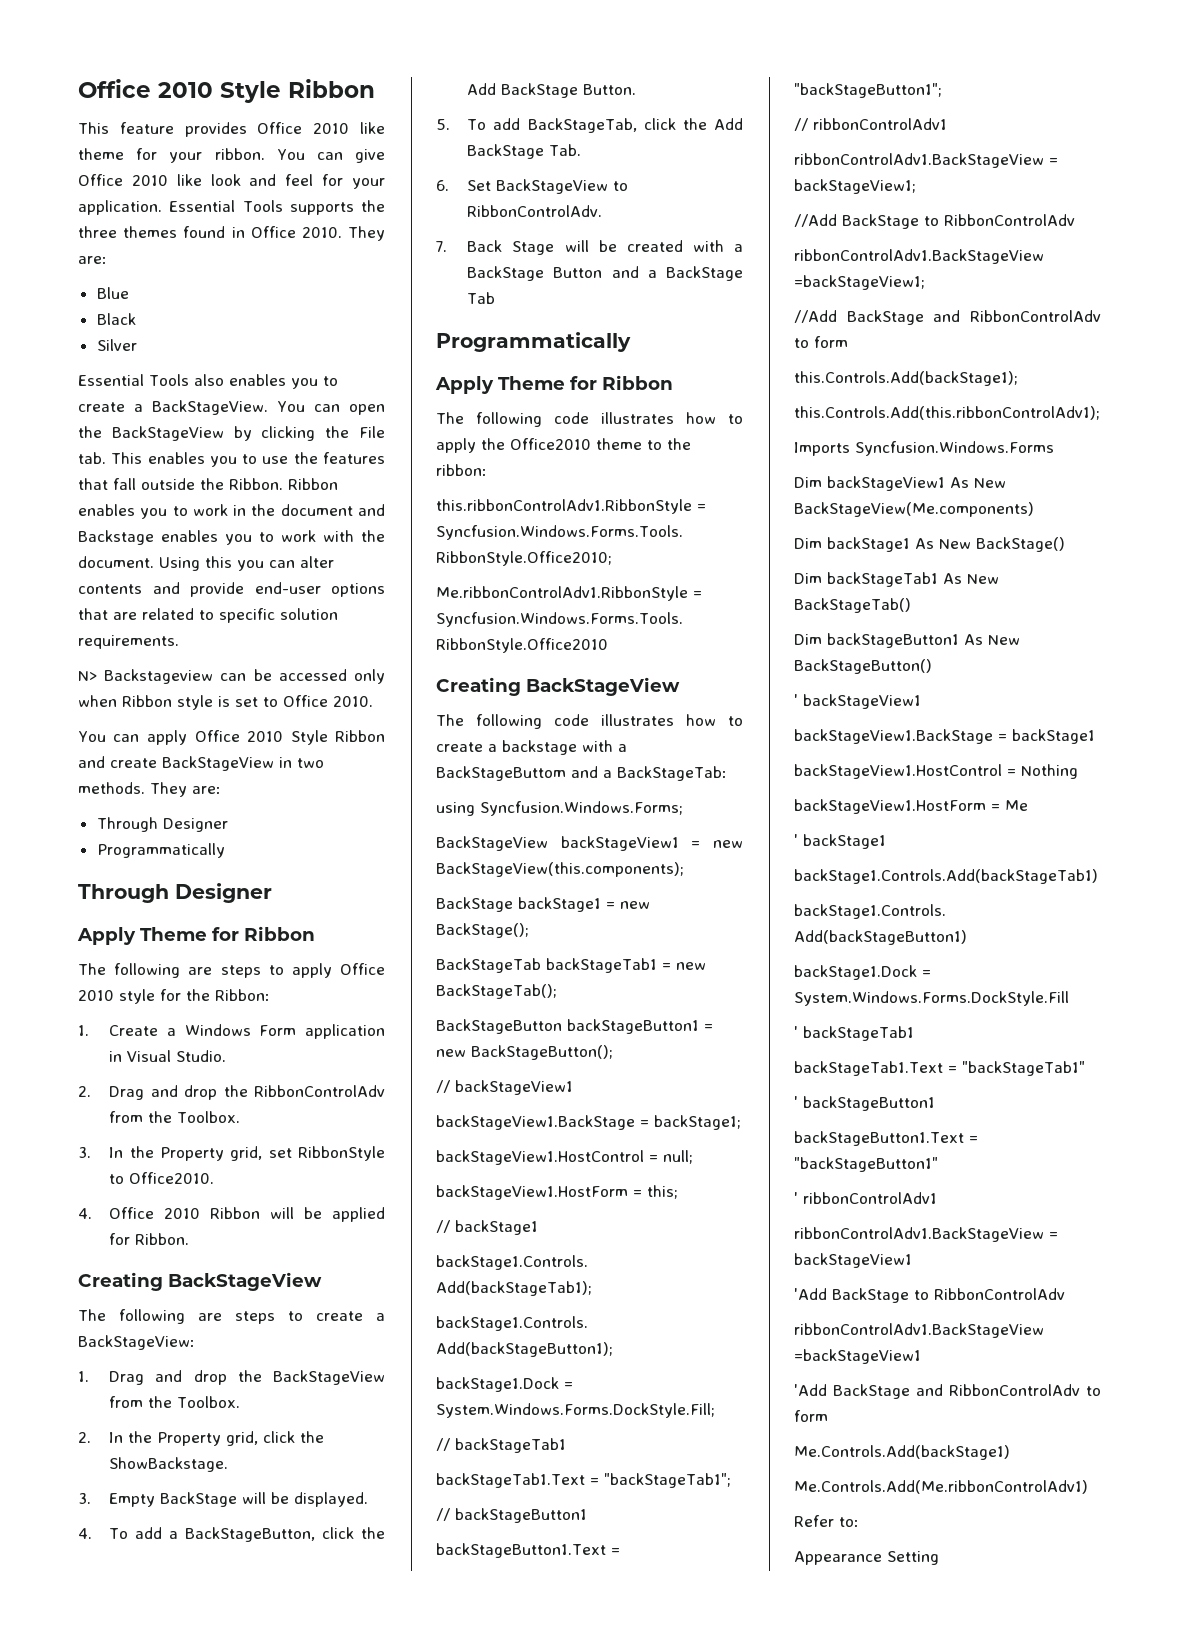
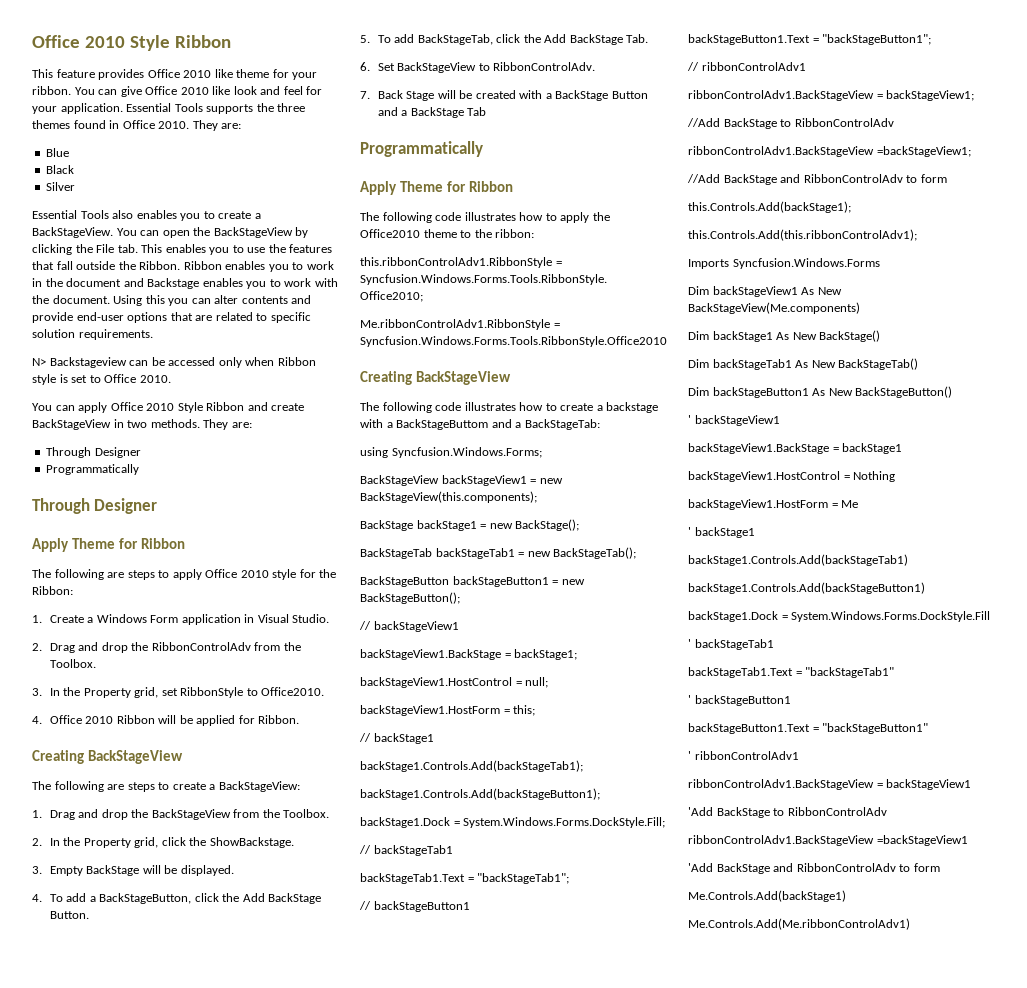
[794,1515,859,1527] [794,1551,939,1565] // Refer to: // Appearance Setting -> (910, 924) none

